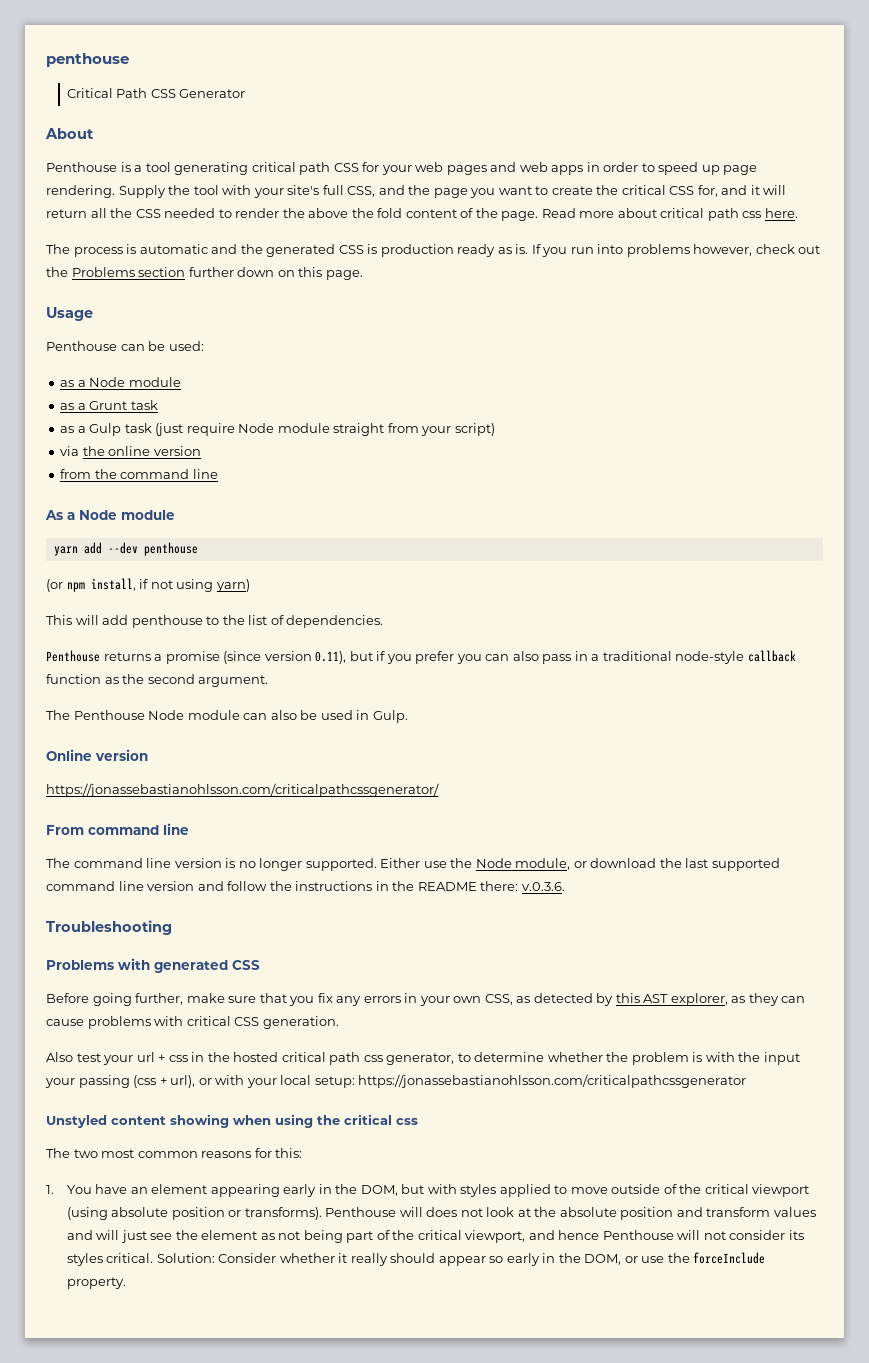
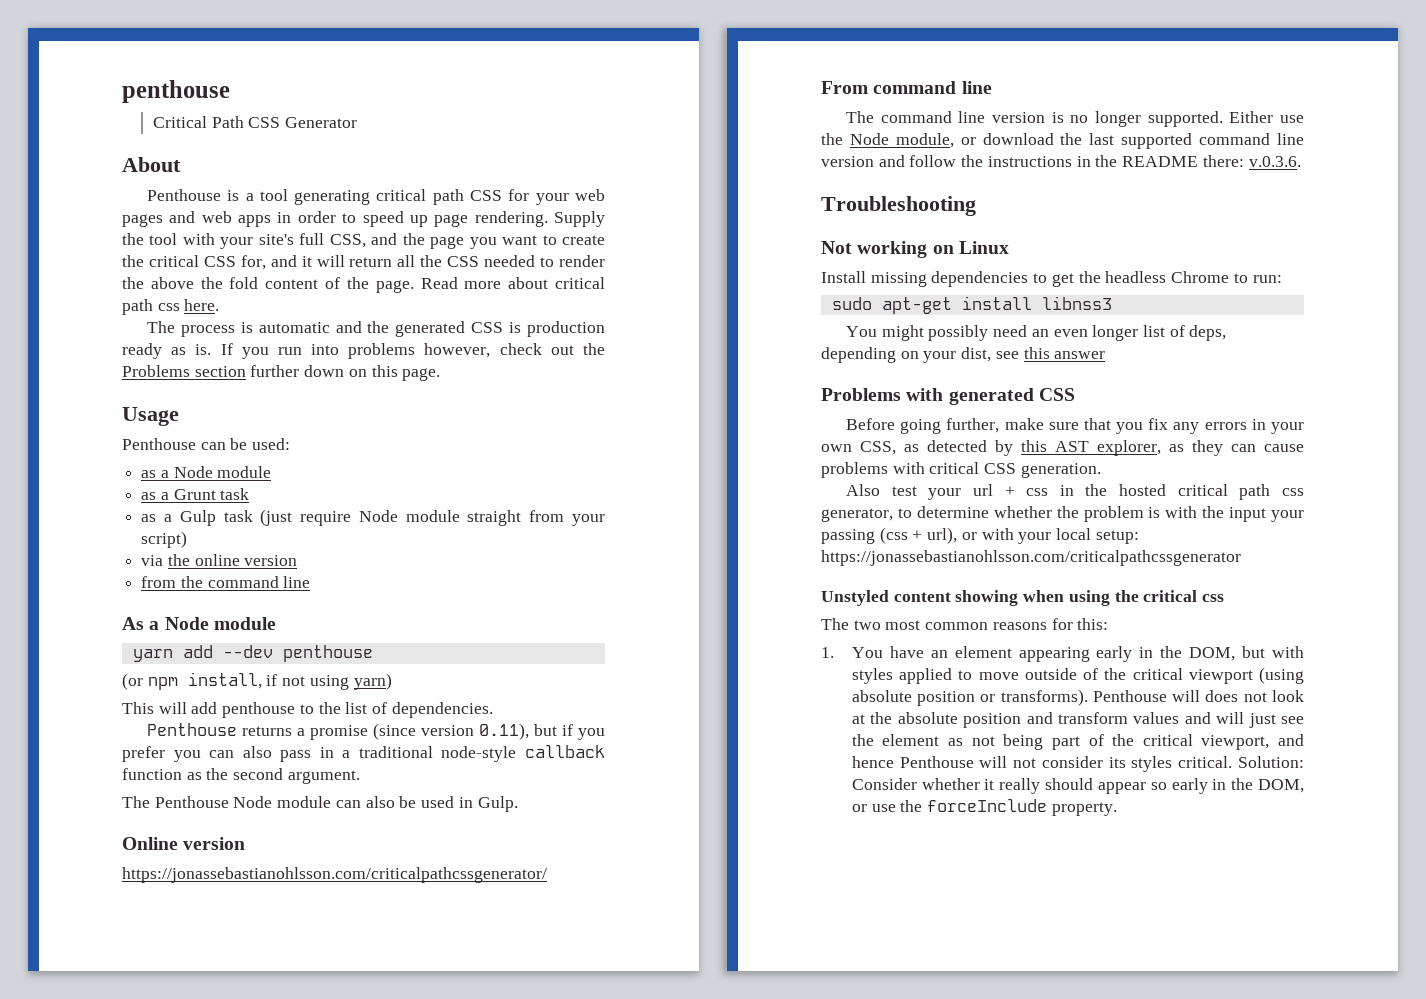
(172, 927) none -> [821,241,1009,258] [821,271,1282,287] [831,296,1112,314] [845,325,1227,341] [821,347,1106,363] // Not working on Linux // Install missing dependencies to get the headless Chrome to run: // sudo apt-get install libnss3 // You might possibly need an even longer list of deps, depending on your dist, see this answer

